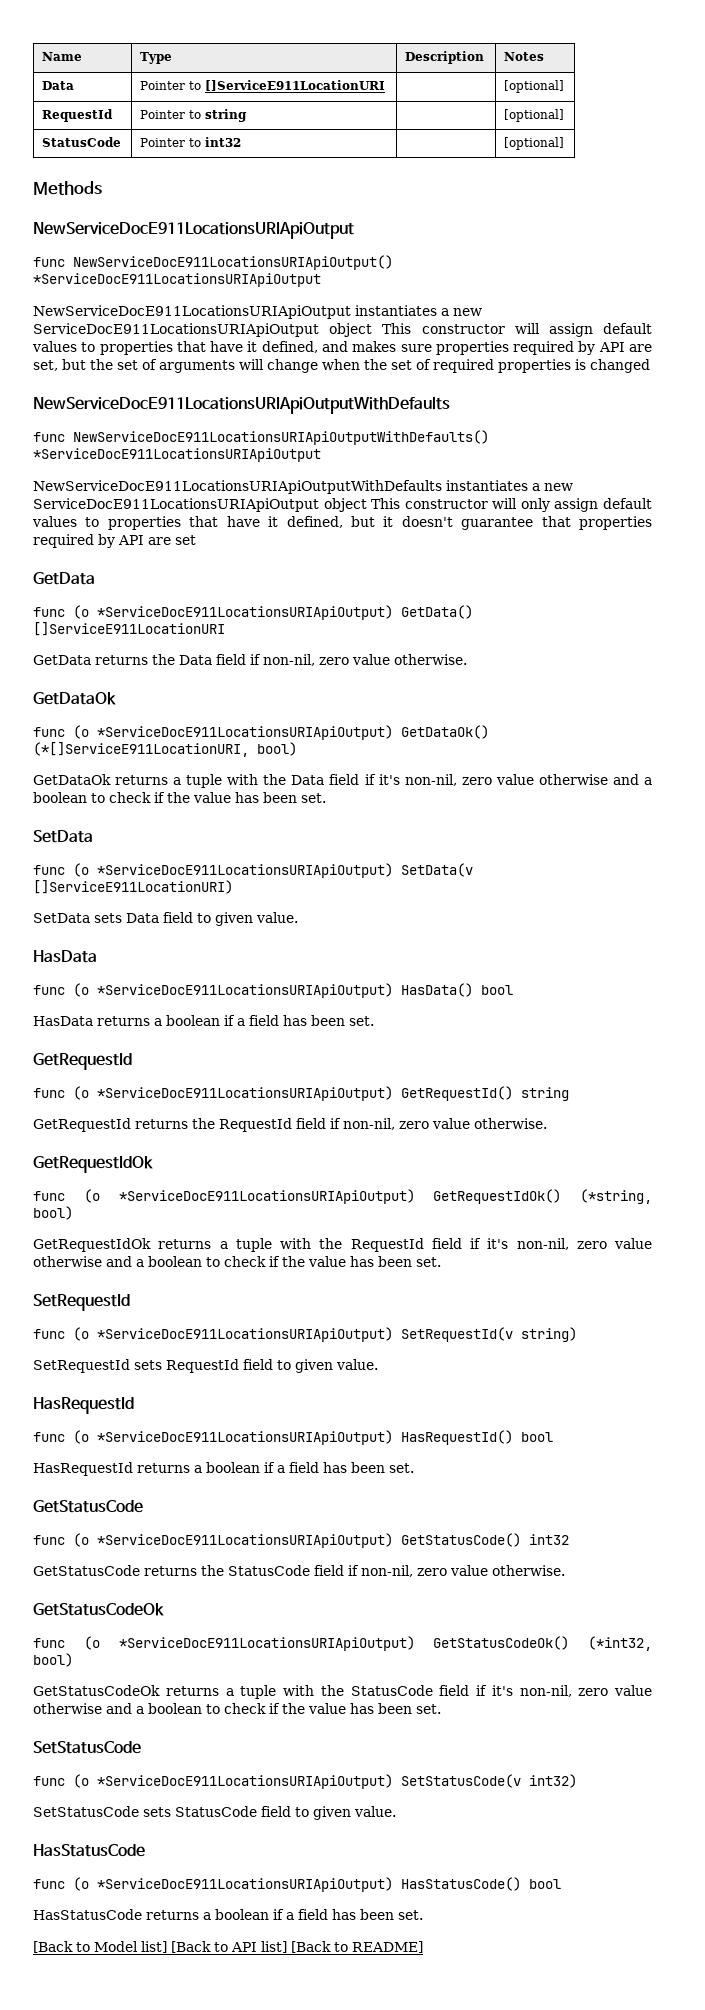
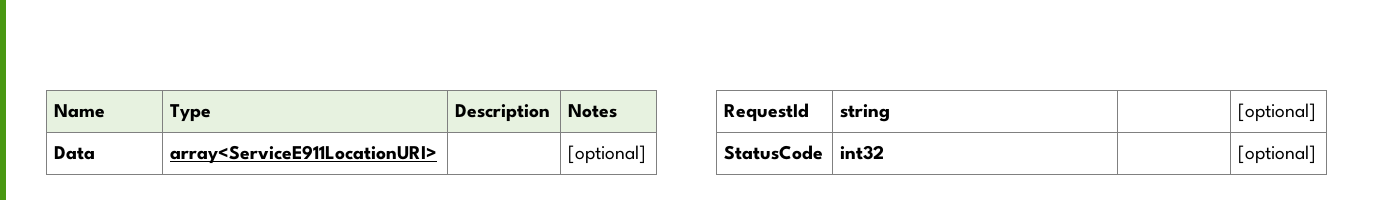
[140,80,386,91] Pointer to []ServiceE911LocationURI -> [170,145,438,164] array<ServiceE911LocationURI>
[140,110,202,119] Pointer to -> (810, 112) none
[140,138,202,147] Pointer to -> (824, 152) none
[33,181,102,195] [33,222,354,239] [33,255,393,270] [33,273,321,287] [33,305,482,319] [33,323,652,337] [32,341,653,355] [33,359,650,373] [33,396,450,414] [33,430,489,445] [33,448,321,462] [33,480,573,494] [33,498,652,512] [32,516,653,530] [33,534,196,548] [33,572,95,585] [33,605,473,620] [33,622,225,636] [33,654,467,666] [33,692,116,705] [33,725,489,740] [33,742,297,757] [33,774,652,788] [33,792,326,803] [33,830,93,843] [33,863,473,878] [33,880,233,894] [33,912,298,926] [33,950,97,963] [33,983,513,998] [33,1015,374,1026] [33,1053,132,1070] [33,1086,569,1101] [33,1118,547,1132] [33,1156,153,1173] [33,1189,652,1204] [33,1206,73,1220] [33,1238,652,1252] [33,1256,441,1267] [33,1294,130,1311] [33,1327,577,1342] [33,1359,378,1373] [33,1397,134,1414] [33,1430,553,1445] [33,1462,414,1476] [33,1500,143,1513] [33,1533,569,1548] [33,1565,565,1577] [33,1603,164,1616] [33,1636,652,1651] [33,1653,73,1667] [33,1685,652,1699] [33,1703,441,1714] [33,1741,141,1754] [33,1774,577,1789] [33,1806,396,1820] [33,1844,145,1857] [33,1877,561,1892] [33,1909,423,1920] [33,1941,423,1953] // Methods // NewServiceDocE911LocationsURIApiOutput // func NewServiceDocE911LocationsURIApiOutput() *ServiceDocE911LocationsURIApiOutput // NewServiceDocE911LocationsURIApiOutput instantiates a new ServiceDocE911LocationsURIApiOutput object This constructor will assign default values to properties that have it defined, and makes sure properties required by API are set, but the set of arguments will change when the set of required properties is changed // NewServiceDocE911LocationsURIApiOutputWithDefaults // func NewServiceDocE911LocationsURIApiOutputWithDefaults() *ServiceDocE911LocationsURIApiOutput // NewServiceDocE911LocationsURIApiOutputWithDefaults instantiates a new ServiceDocE911LocationsURIApiOutput object This constructor will only assign default values to properties that have it defined, but it doesn't guarantee that properties required by API are set // GetData // func (o *ServiceDocE911LocationsURIApiOutput) GetData() []ServiceE911LocationURI // GetData returns the Data field if non-nil, zero value otherwise. // GetDataOk // func (o *ServiceDocE911LocationsURIApiOutput) GetDataOk() (*[]ServiceE911LocationURI, bool) // GetDataOk returns a tuple with the Data field if it's non-nil, zero value otherwise and a boolean to check if the value has been set. // SetData // func (o *ServiceDocE911LocationsURIApiOutput) SetData(v []ServiceE911LocationURI) // SetData sets Data field to given value. // HasData // func (o *ServiceDocE911LocationsURIApiOutput) HasData() bool // HasData returns a boolean if a field has been set. // GetRequestId // func (o *ServiceDocE911LocationsURIApiOutput) GetRequestId() string // GetRequestId returns the RequestId field if non-nil, zero value otherwise. // GetRequestIdOk // func (o *ServiceDocE911LocationsURIApiOutput) GetRequestIdOk() (*string, bool) // GetRequestIdOk returns a tuple with the RequestId field if it's non-nil, zero value otherwise and a boolean to check if the value has been set. // SetRequestId // func (o *ServiceDocE911LocationsURIApiOutput) SetRequestId(v string) // SetRequestId sets RequestId field to given value. // HasRequestId // func (o *ServiceDocE911LocationsURIApiOutput) HasRequestId() bool // HasRequestId returns a boolean if a field has been set. // GetStatusCode // func (o *ServiceDocE911LocationsURIApiOutput) GetStatusCode() int32 // GetStatusCode returns the StatusCode field if non-nil, zero value otherwise. // GetStatusCodeOk // func (o *ServiceDocE911LocationsURIApiOutput) GetStatusCodeOk() (*int32, bool) // GetStatusCodeOk returns a tuple with the StatusCode field if it's non-nil, zero value otherwise and a boolean to check if the value has been set. // SetStatusCode // func (o *ServiceDocE911LocationsURIApiOutput) SetStatusCode(v int32) // SetStatusCode sets StatusCode field to given value. // HasStatusCode // func (o *ServiceDocE911LocationsURIApiOutput) HasStatusCode() bool // HasStatusCode returns a boolean if a field has been set. // [Back to Model list] [Back to API list] [Back to README] -> (1317, 154) none

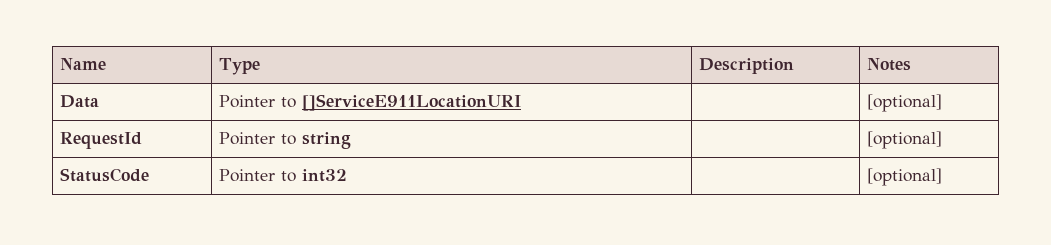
[170,145,438,164] array<ServiceE911LocationURI> -> [219,94,522,111] Pointer to []ServiceE911LocationURI
(810, 112) none -> [219,132,297,145] Pointer to
(824, 152) none -> [219,169,297,182] Pointer to

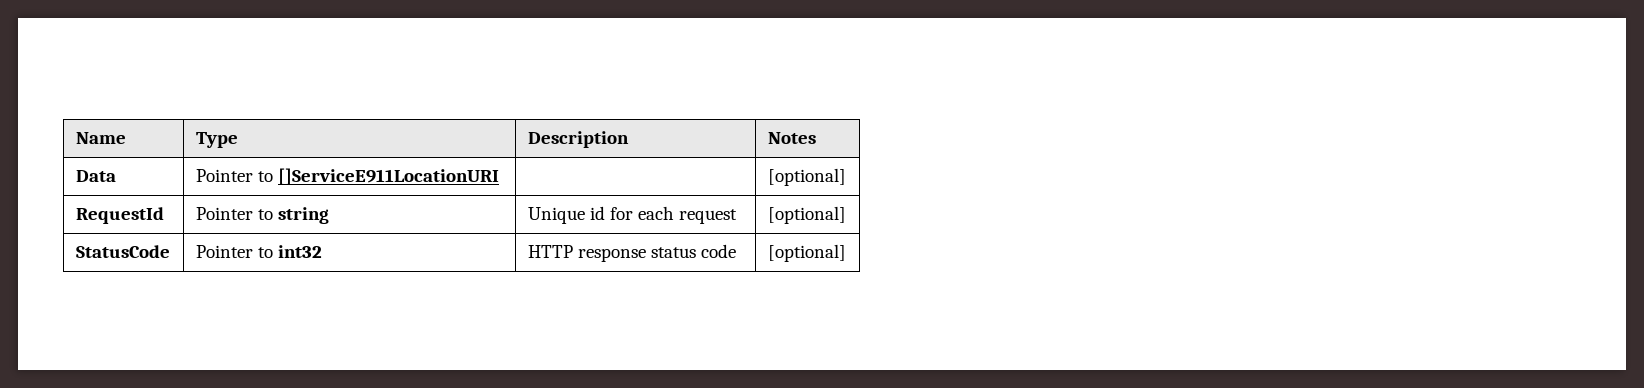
(352, 140) none -> [527,206,737,224] Unique id for each request
(348, 175) none -> [527,244,736,262] HTTP response status code

